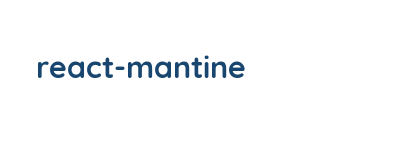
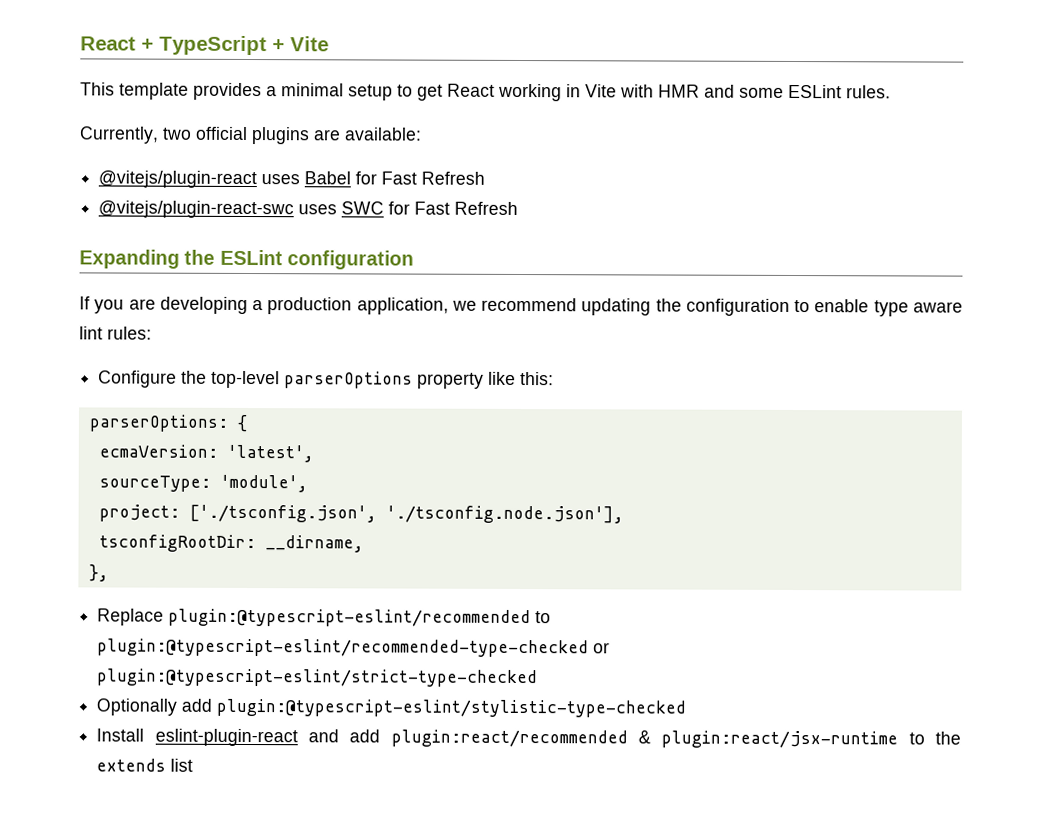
[36,55,246,78] react-mantine -> [80,35,329,56] [80,82,891,102] [79,126,422,145] [98,170,486,189] [98,200,519,219] [79,249,414,270] [79,296,963,317] [79,326,152,340] [98,370,555,389] [88,414,247,432] [98,444,314,463] [98,474,308,493] [98,504,624,524] [98,534,364,553] [88,564,109,582] [97,608,552,628] [97,638,611,658] [96,668,539,688] [96,698,687,718] [96,728,961,749] [96,758,194,772] React + TypeScript + Vite // This template provides a minimal setup to get React working in Vite with HMR and some ESLint rules. // Currently, two official plugins are available: // @vitejs/plugin-react uses Babel for Fast Refresh // @vitejs/plugin-react-swc uses SWC for Fast Refresh // Expanding the ESLint configuration // If you are developing a production application, we recommend updating the configuration to enable type aware lint rules: // Configure the top-level parserOptions property like this: // parserOptions: { // ecmaVersion: 'latest', // sourceType: 'module', // project: ['./tsconfig.json', './tsconfig.node.json'], // tsconfigRootDir: __dirname, // }, // Replace plugin:@typescript-eslint/recommended to plugin:@typescript-eslint/recommended-type-checked or plugin:@typescript-eslint/strict-type-checked // Optionally add plugin:@typescript-eslint/stylistic-type-checked // Install eslint-plugin-react and add plugin:react/recommended & plugin:react/jsx-runtime to the extends list

